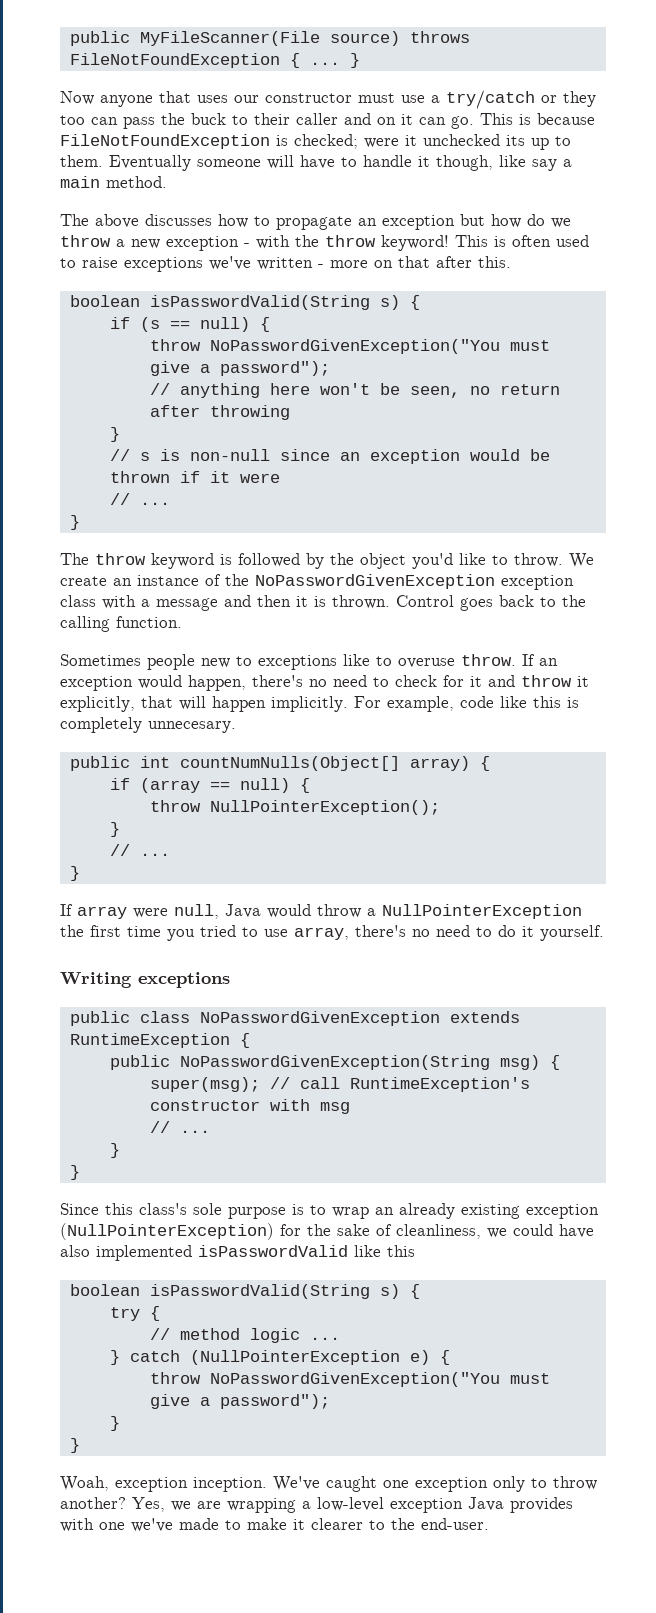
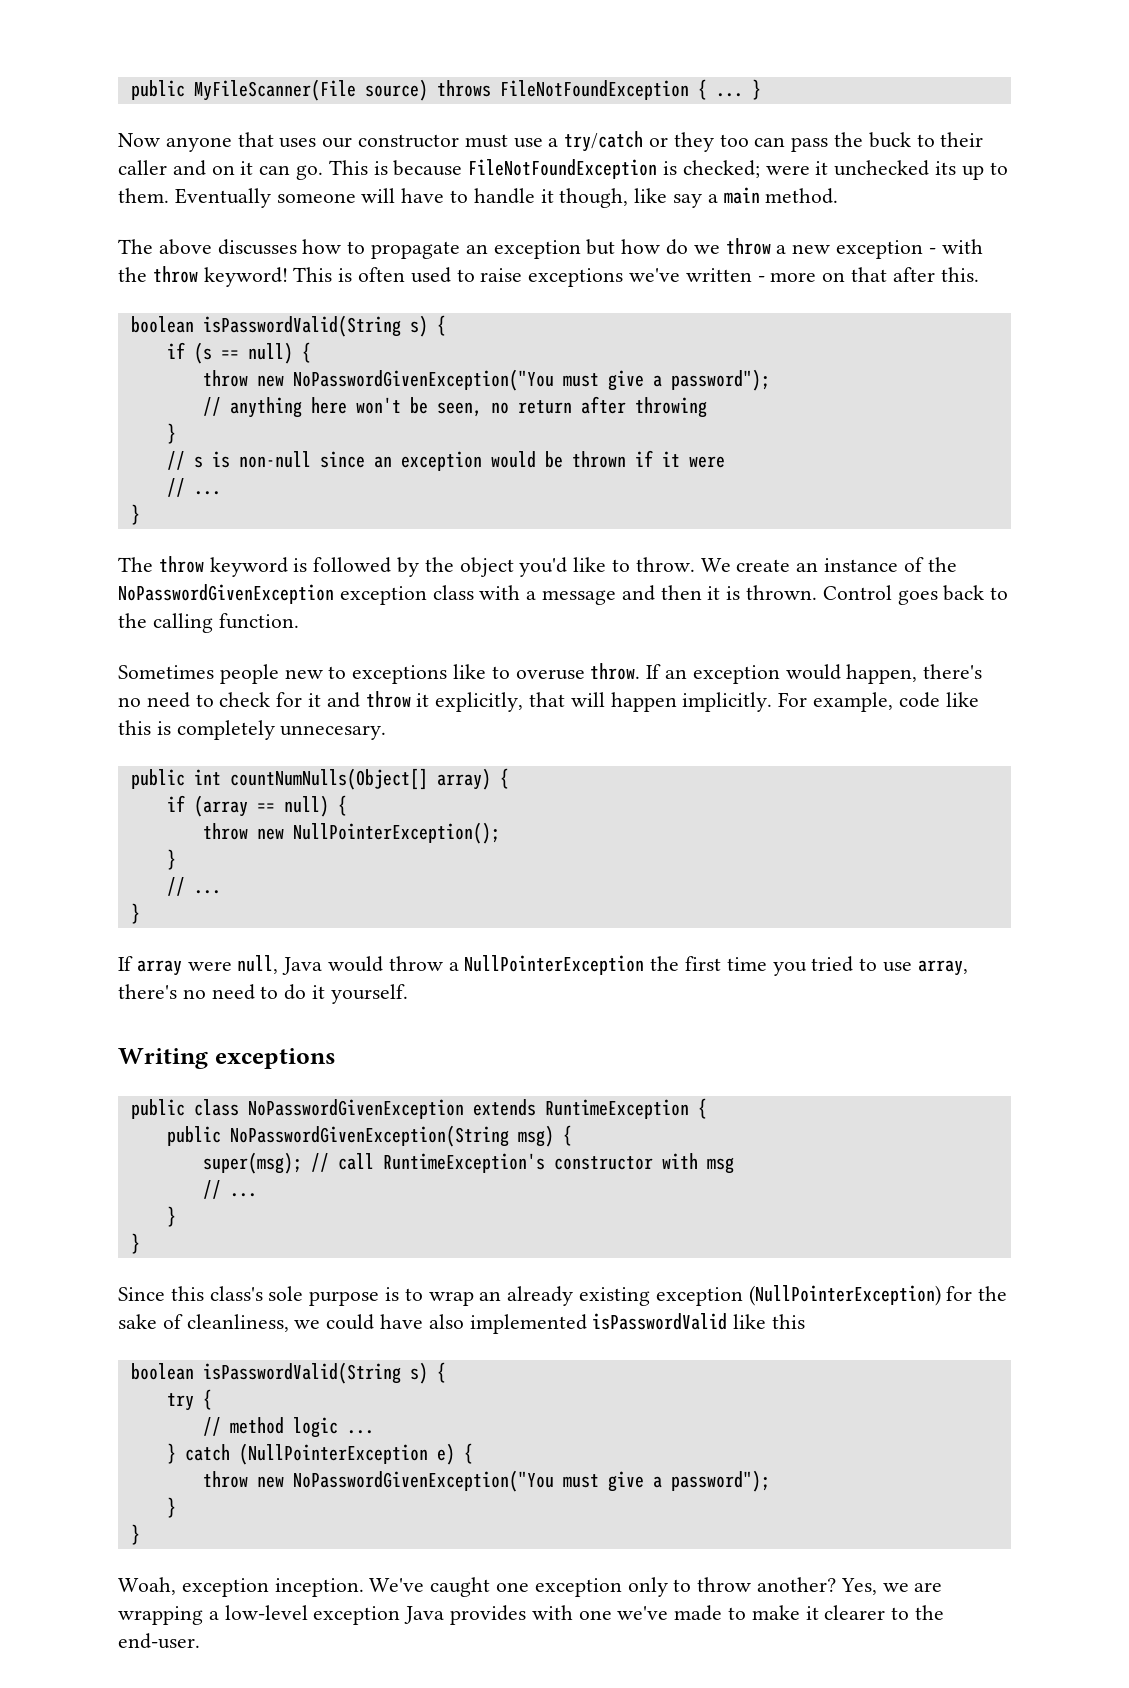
(201, 345) none -> [256,375,284,387] new
(201, 806) none -> [256,828,284,840] new
(201, 1378) none -> [256,1476,284,1488] new

